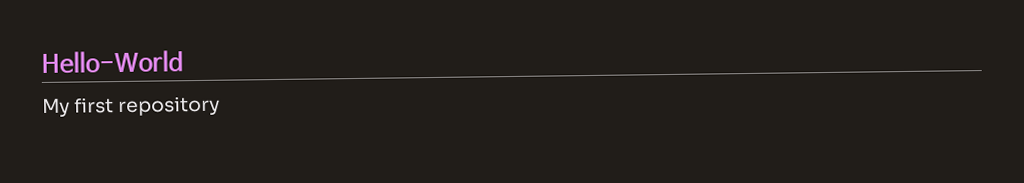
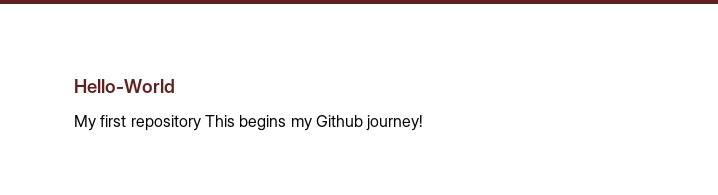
(221, 106) none -> [204,115,424,131] This begins my Github journey!

